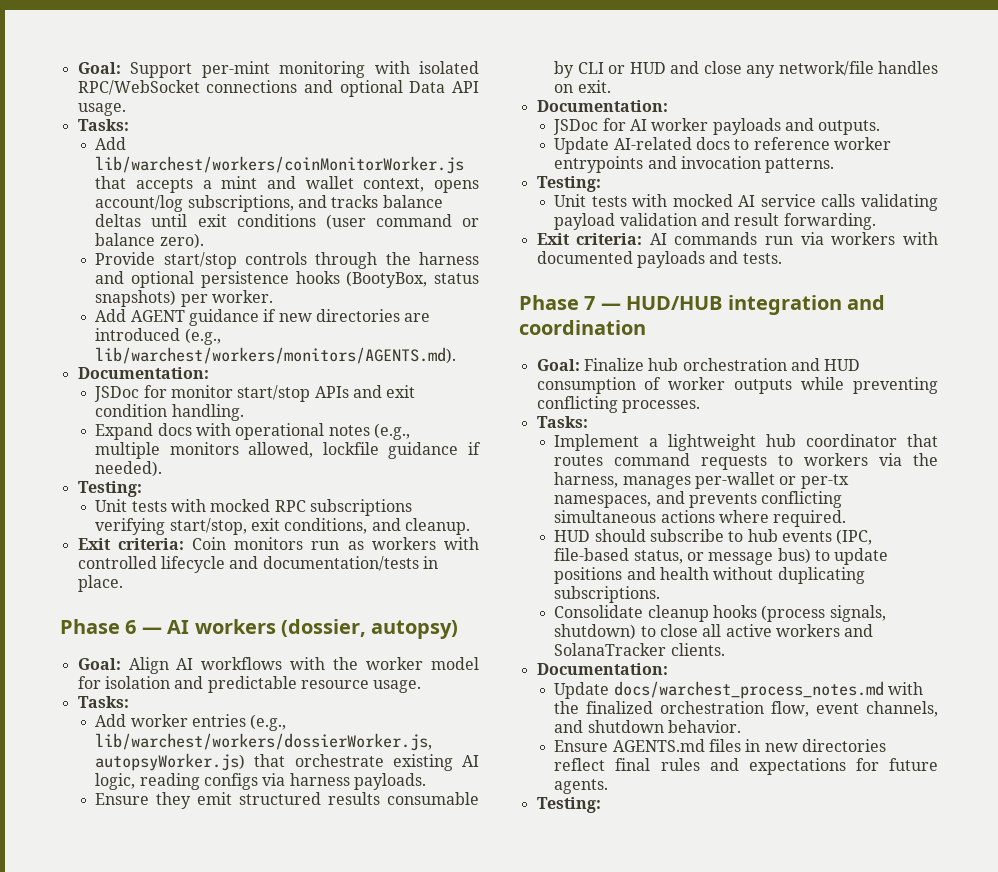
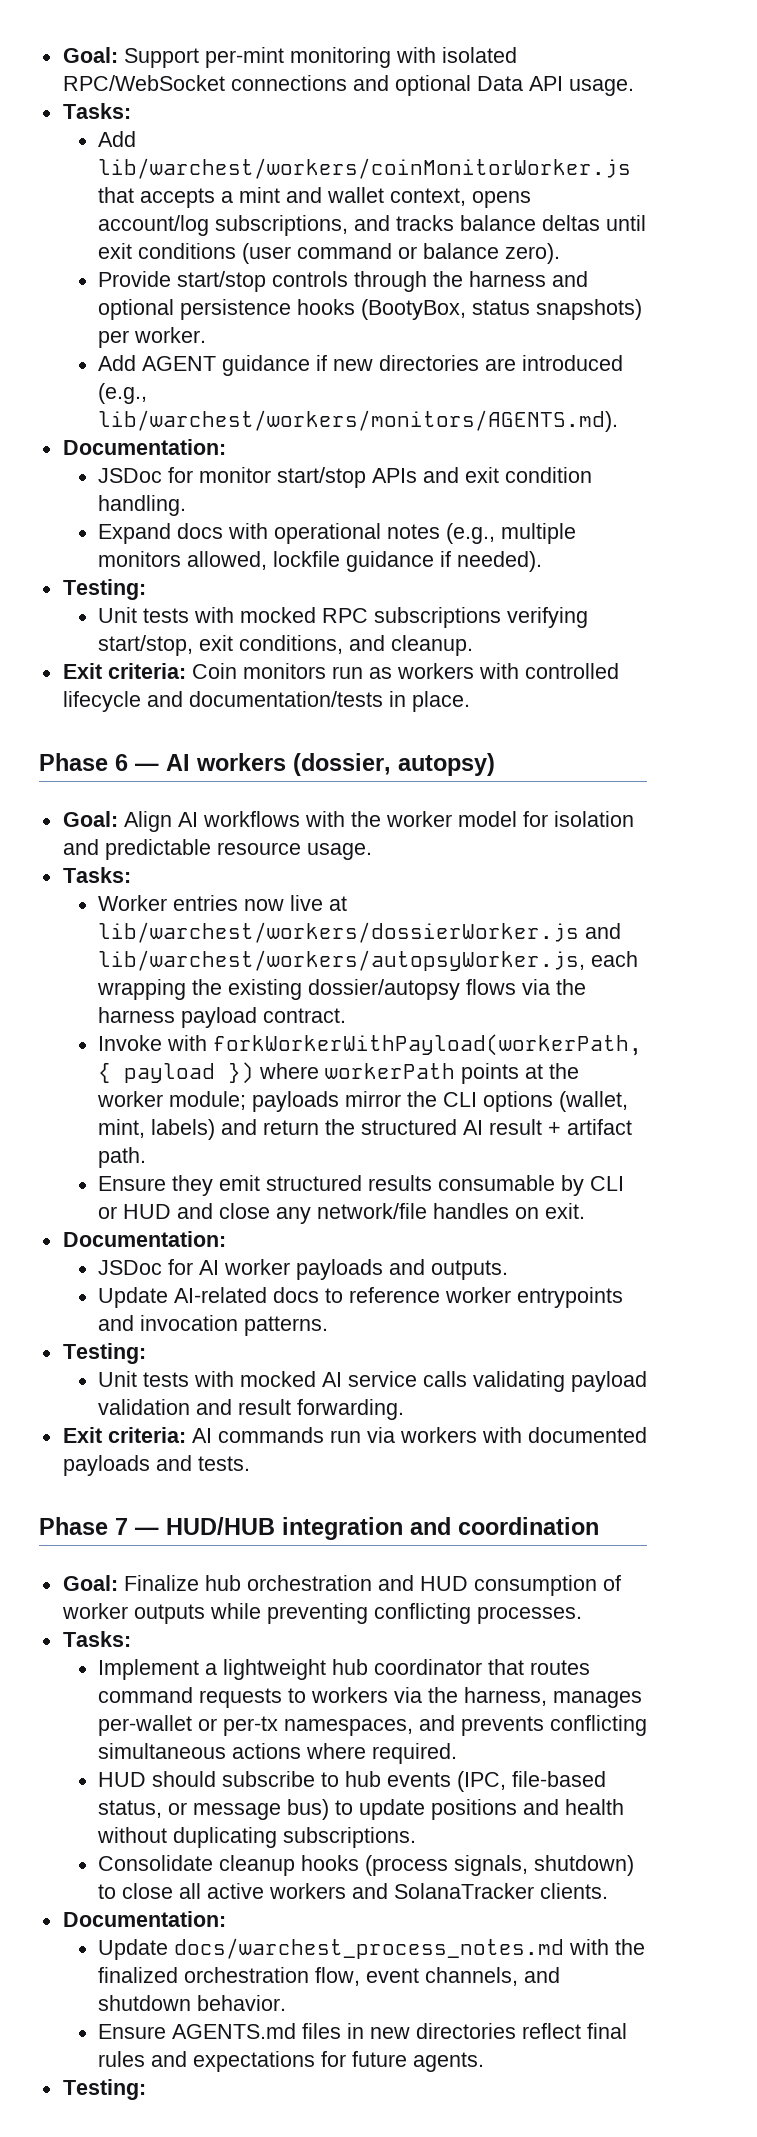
[95,714,287,731] [95,733,433,751] [95,753,479,771] [95,773,426,790] Add worker entries (e.g., lib/warchest/workers/dossierWorker.js, autopsyWorker.js) that orchestrate existing AI logic, reading configs via harness payloads. -> [97,895,347,911] [97,922,621,943] [97,950,638,971] [96,979,586,1000] [97,1007,346,1028] [97,1034,642,1056] [97,1062,579,1084] [96,1091,628,1112] [97,1119,632,1140] [97,1147,146,1168] Worker entries now live at lib/warchest/workers/dossierWorker.js and lib/warchest/workers/autopsyWorker.js, each wrapping the existing dossier/autopsy flows via the harness payload contract. // Invoke with forkWorkerWithPayload(workerPath, { payload }) where workerPath points at the worker module; payloads mirror the CLI options (wallet, mint, labels) and return the structured AI result + artifact path.

